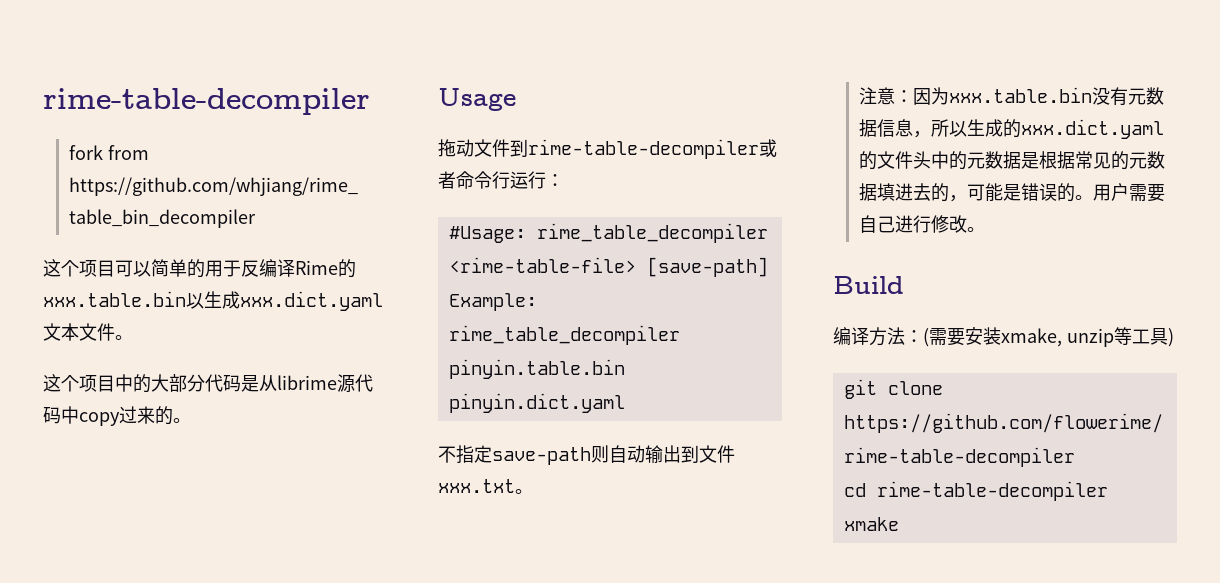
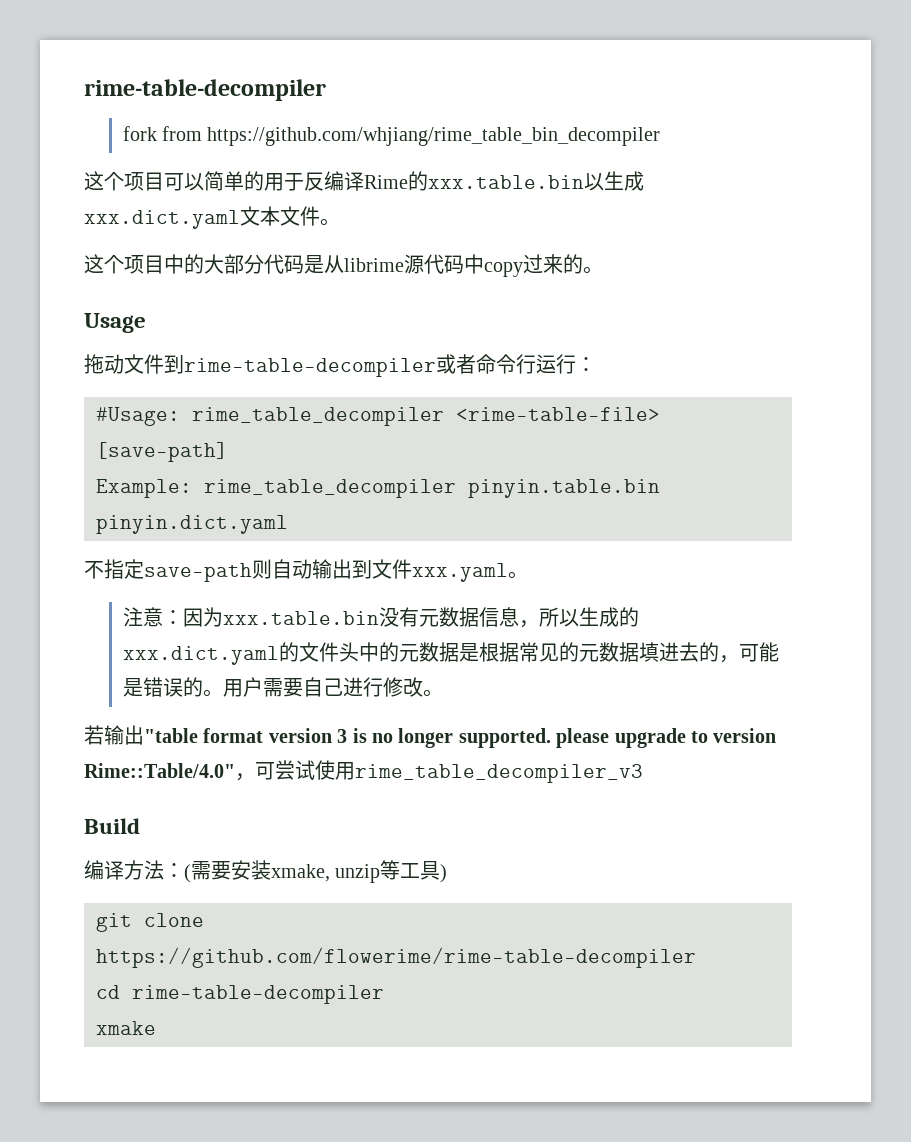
[438,479,515,493] xxx.txt -> [412,563,508,582] xxx.yaml
(985, 229) none -> [84,725,777,748] [84,760,643,783] // 若输出"table format version 3 is no longer supported. please upgrade to version Rime::Table/4.0"，可尝试使用rime_table_decompiler_v3

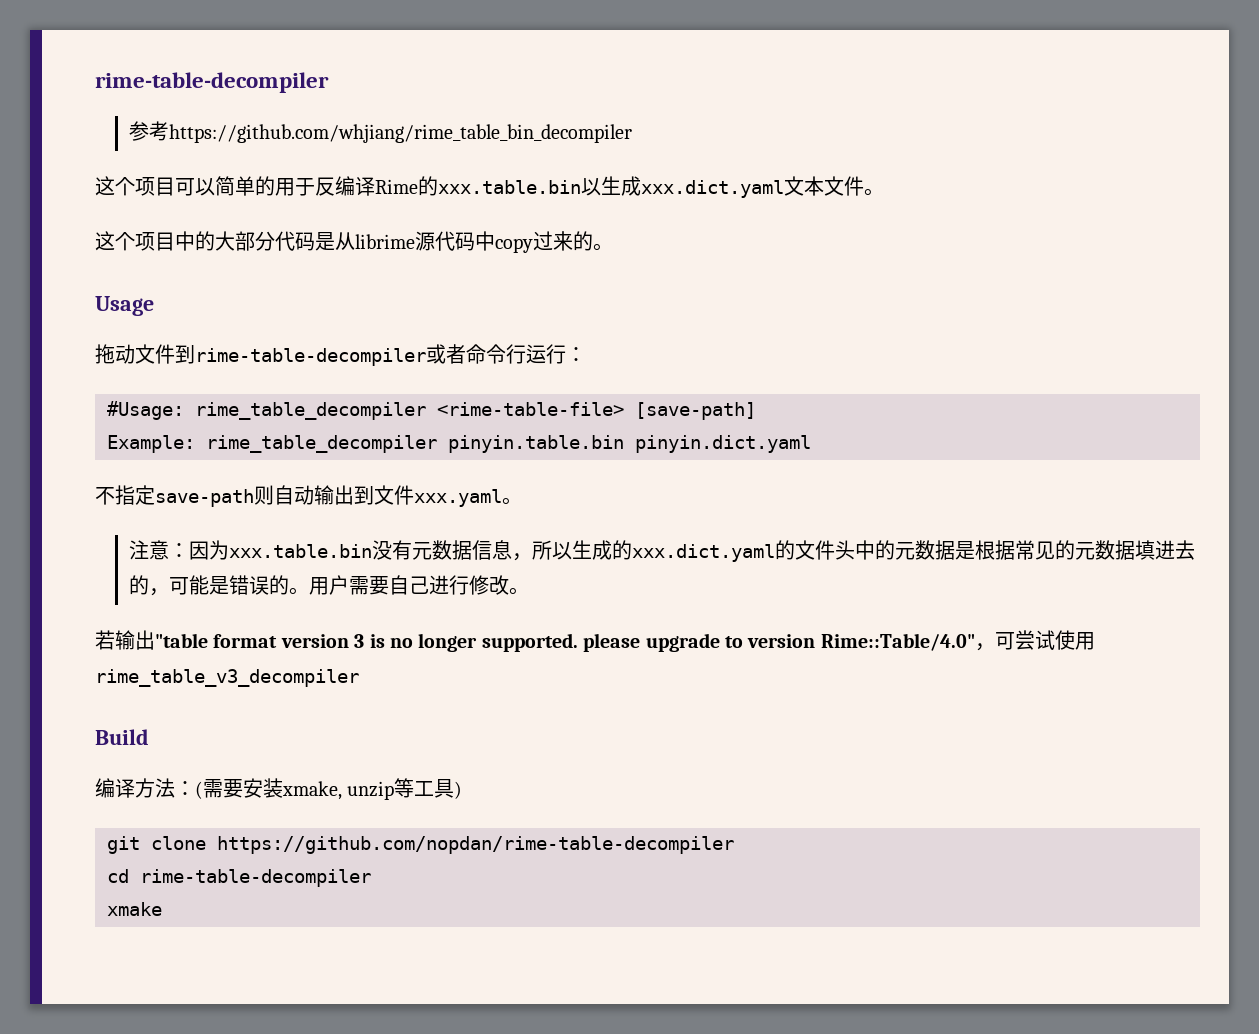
[84,79,326,101] [122,126,203,141] rime-table-decompiler // fork from -> [95,72,329,93] [129,121,170,141] rime-table-decompiler // 参考
[355,764,643,783] rime_table_decompiler_v3 -> [95,669,359,687] rime_table_v3_decompiler
[96,947,696,968] https://github.com/flowerime/rime-table-decompiler -> [217,836,734,854] https://github.com/nopdan/rime-table-decompiler

